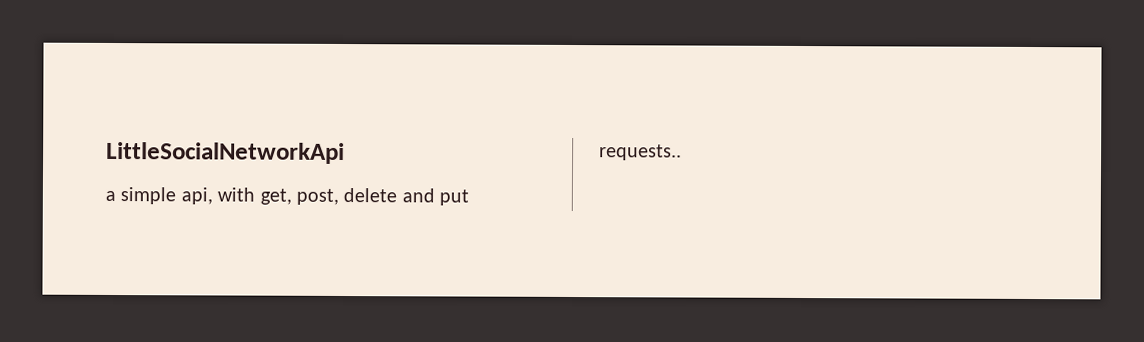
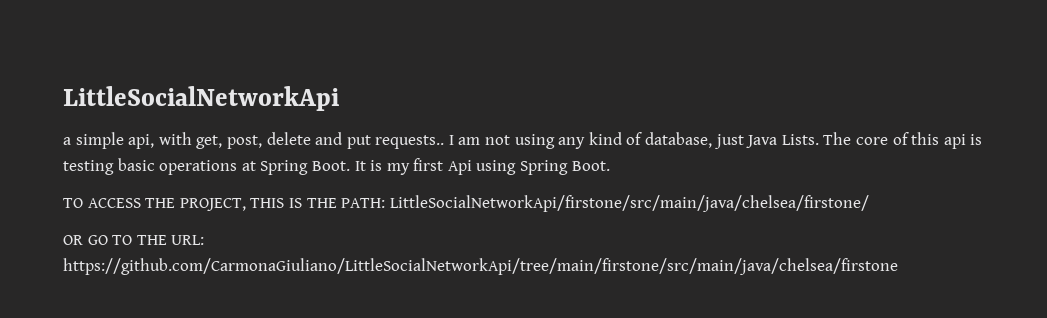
(682, 152) none -> [448,132,983,149] [63,158,610,175] [63,195,869,212] [63,235,205,245] [63,258,898,275] I am not using any kind of database, just Java Lists. The core of this api is testing basic operations at Spring Boot. It is my first Api using Spring Boot. // TO ACCESS THE PROJECT, THIS IS THE PATH: LittleSocialNetworkApi/firstone/src/main/java/chelsea/firstone/ // OR GO TO THE URL: https://github.com/CarmonaGiuliano/LittleSocialNetworkApi/tree/main/firstone/src/main/java/chelsea/firstone

